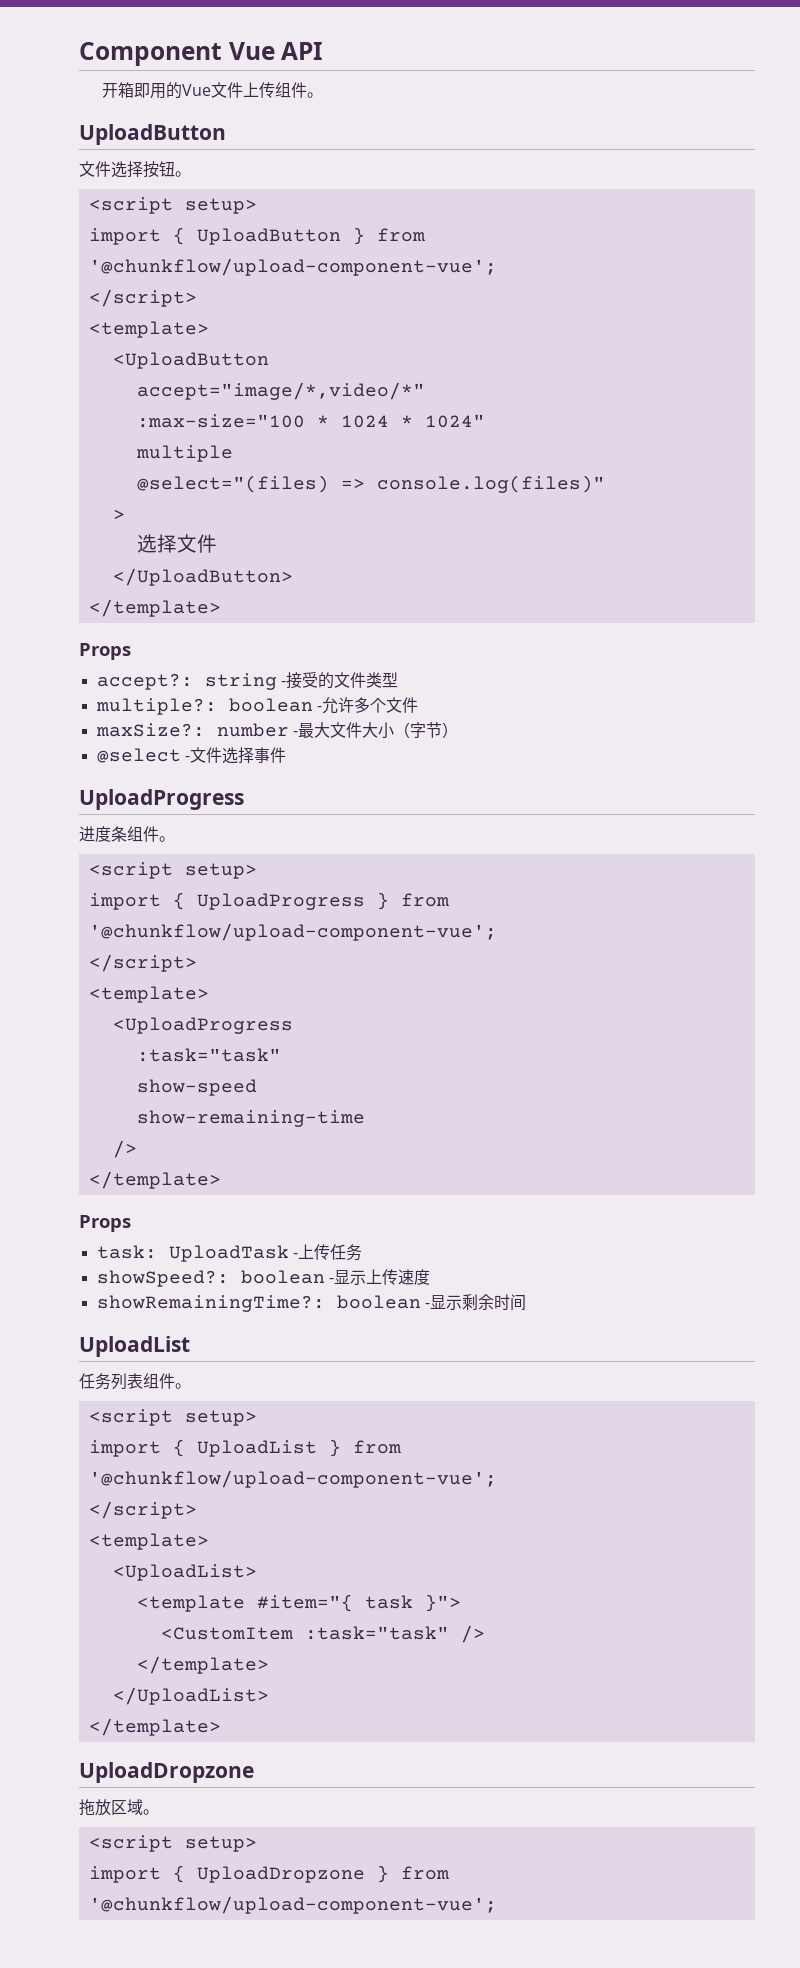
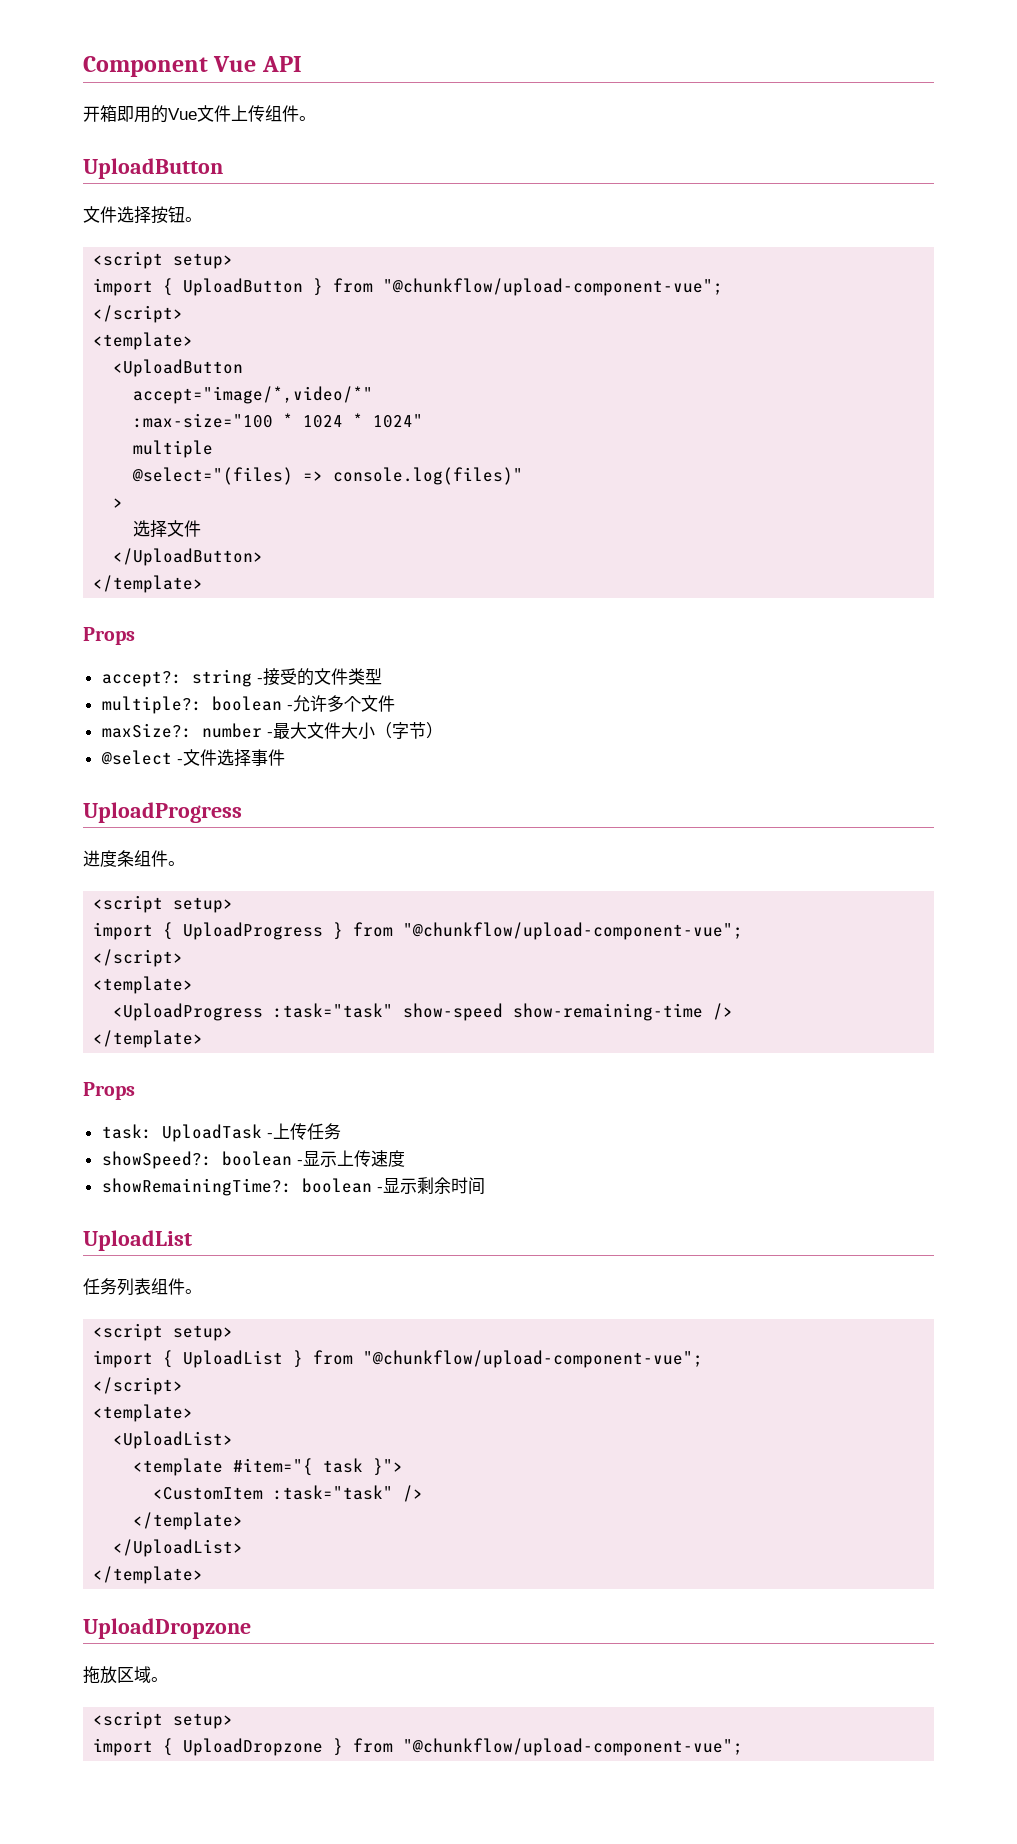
[88,258,497,276] '@chunkflow/upload-component-vue'; -> [383,278,724,296] "@chunkflow/upload-component-vue";
[88,923,497,941] '@chunkflow/upload-component-vue'; -> [403,922,744,940] "@chunkflow/upload-component-vue";
[136,1048,281,1062] // :task="task" // -> [273,1003,394,1018] :task="task"
(257, 1087) // -> (504, 1012) none
(365, 1118) // -> (704, 1012) none
[88,1470,497,1488] '@chunkflow/upload-component-vue'; -> [363,1350,704,1368] "@chunkflow/upload-component-vue";
[88,1896,497,1914] '@chunkflow/upload-component-vue'; -> [403,1738,744,1756] "@chunkflow/upload-component-vue";

